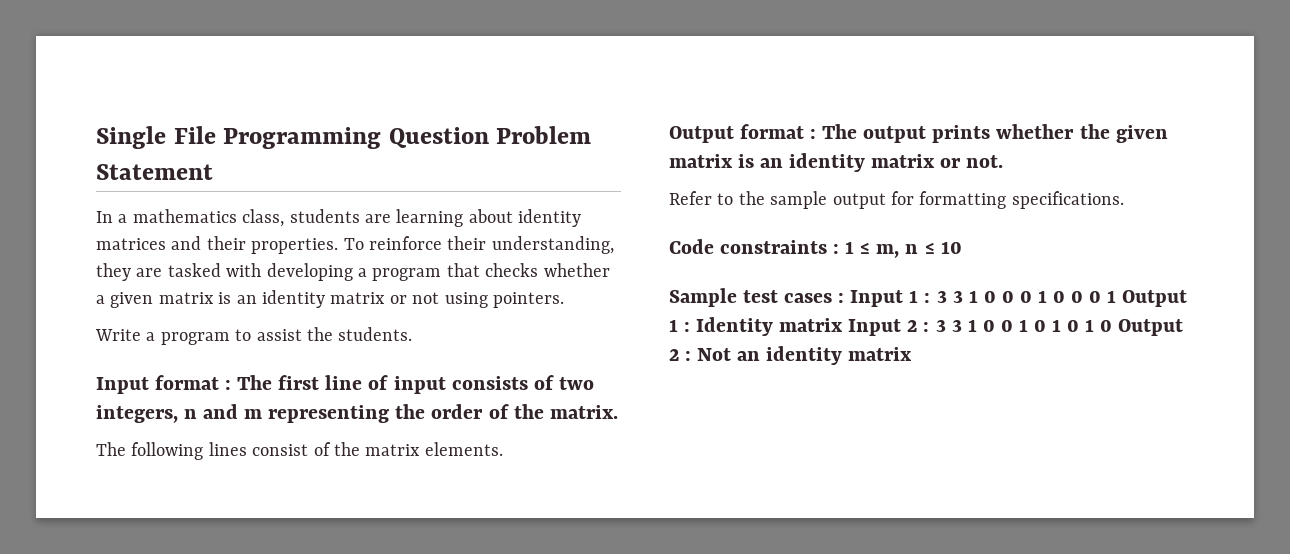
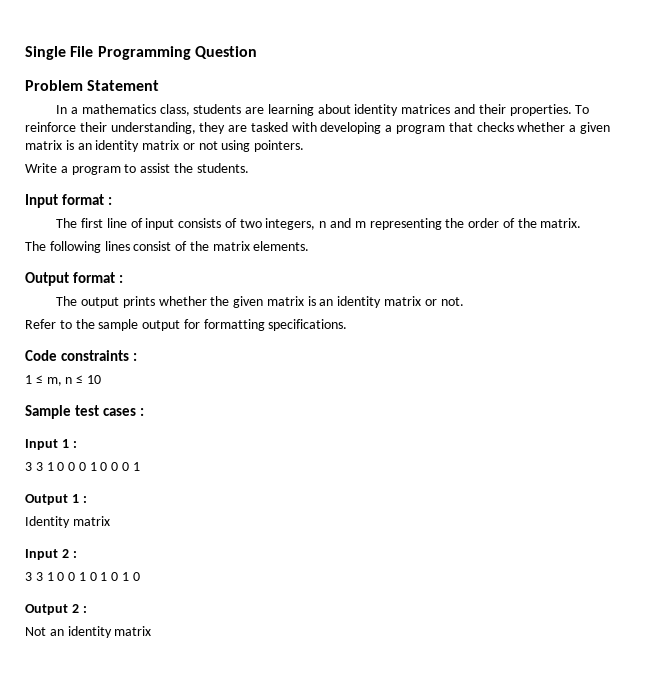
(489, 137) none -> (257, 52) //
(232, 385) none -> (112, 201) //
(817, 134) none -> (123, 279) //
(840, 249) none -> (137, 357) //
(845, 298) none -> (144, 412) //
(931, 298) none -> (77, 444) //
(1117, 296) none -> (140, 466) //
(691, 327) none -> (87, 499) //
(844, 325) none -> (110, 521) //
(930, 327) none -> (77, 554) //
(1113, 325) none -> (140, 576) //
(692, 356) none -> (87, 609) //

